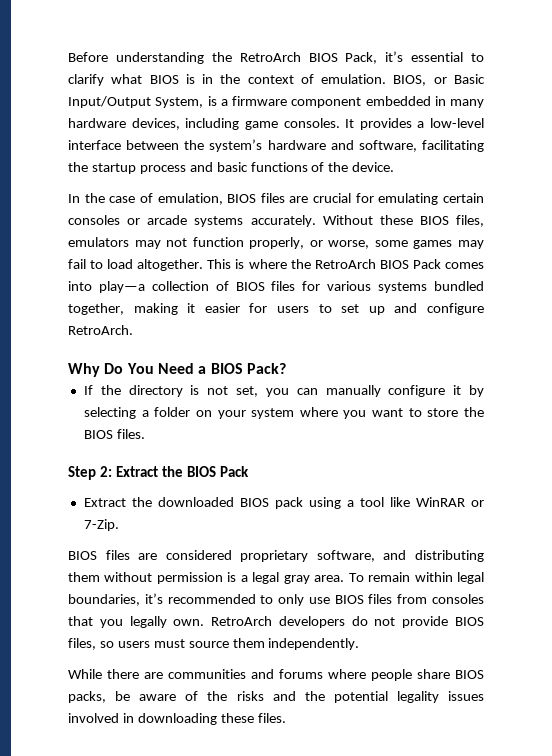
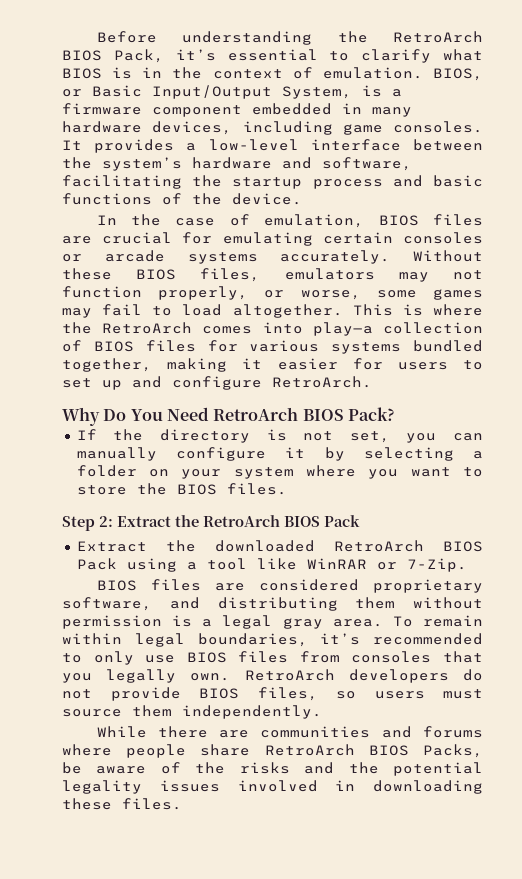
[379,259,441,269] BIOS Pack -> (193, 328) none
[198,366,207,374] a -> [213,407,299,421] RetroArch
(184, 471) none -> [203,515,280,527] RetroArch
[239,497,303,509] BIOS pack -> [333,540,483,552] [76,558,117,570] RetroArch BIOS Pack
[455,670,484,679] [68,691,106,703] BIOS packs, -> [264,744,483,758] RetroArch BIOS Packs,

